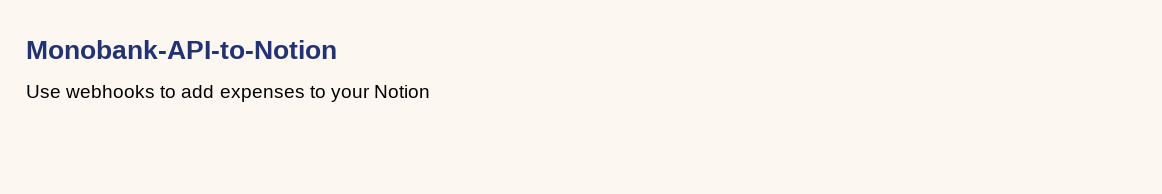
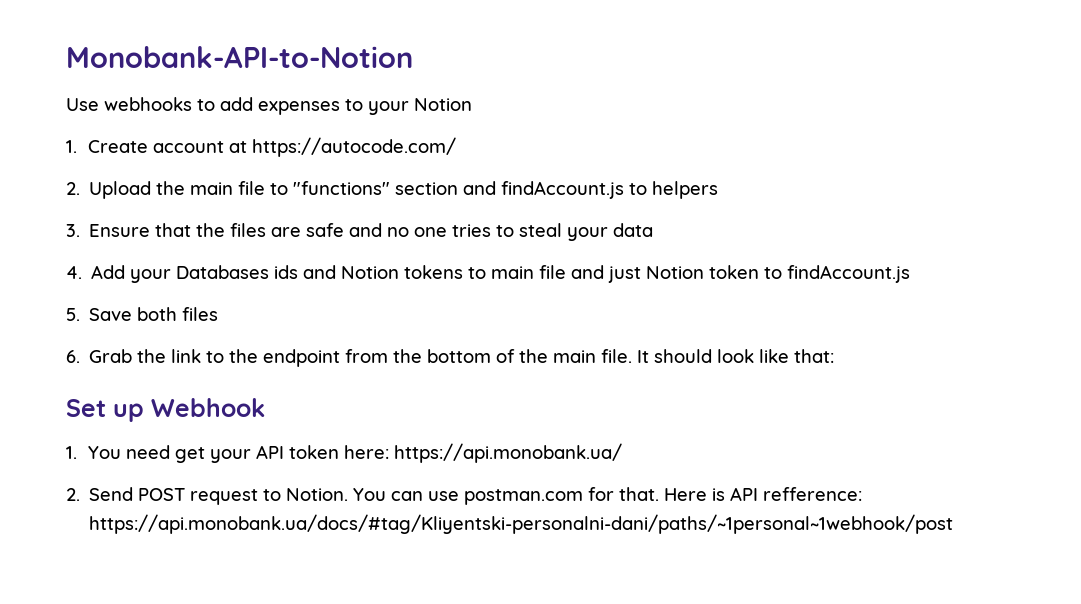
(430, 91) none -> [66,137,456,157] [66,181,719,199] [66,223,654,241] [66,265,911,283] [66,307,219,321] [66,349,835,367] [66,398,265,422] [66,443,622,463] [66,487,863,505] [89,514,954,534] // 1. Create account at https://autocode.com/ // 2. Upload the main file to "functions" section and findAccount.js to helpers // 3. Ensure that the files are safe and no one tries to steal your data // 4. Add your Databases ids and Notion tokens to main file and just Notion token to findAccount.js // 5. Save both files // 6. Grab the link to the endpoint from the bottom of the main file. It should look like that: // Set up Webhook // 1. You need get your API token here: https://api.monobank.ua/ // 2. Send POST request to Notion. You can use postman.com for that. Here is API refference: https://api.monobank.ua/docs/#tag/Kliyentski-personalni-dani/paths/~1personal~1webhook/post

